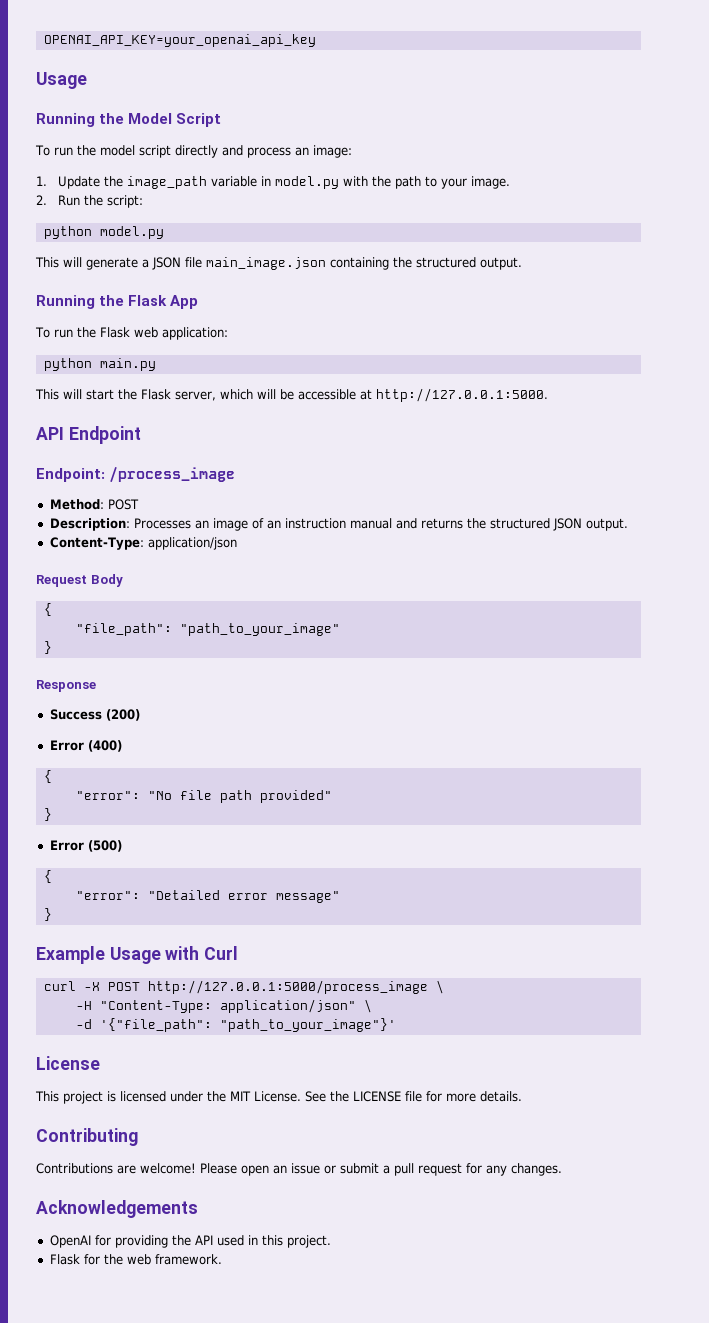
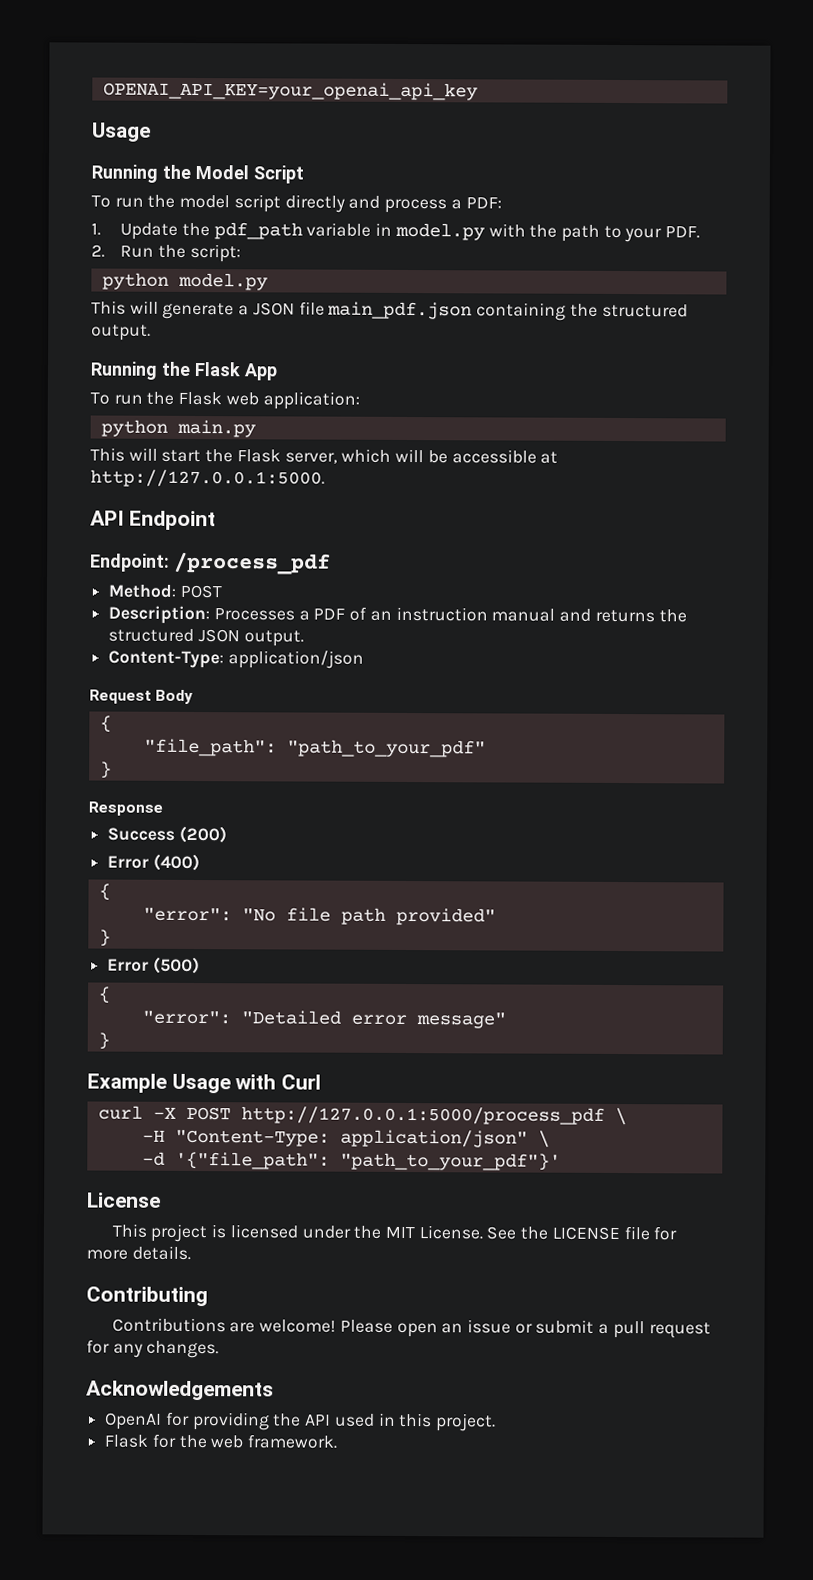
[294,145,352,158] an image: -> [450,197,502,210] a PDF:
[126,176,207,189] image_path -> [213,222,303,240] pdf_path
[470,176,510,189] image. -> [665,226,701,239] PDF.
[206,257,326,270] main_image.json -> [327,301,473,320] main_pdf.json
[109,466,236,483] /process_image -> [173,551,331,575] /process_pdf
[194,518,248,531] an image -> [298,608,346,621] a PDF
[179,623,340,636] "path_to_your_image" -> [286,739,486,758] "path_to_your_pdf"
[147,980,428,994] http://127.0.0.1:5000/process_image -> [240,1106,605,1125] http://127.0.0.1:5000/process_pdf
[219,1018,396,1032] "path_to_your_image"}' -> [339,1152,561,1171] "path_to_your_pdf"}'

